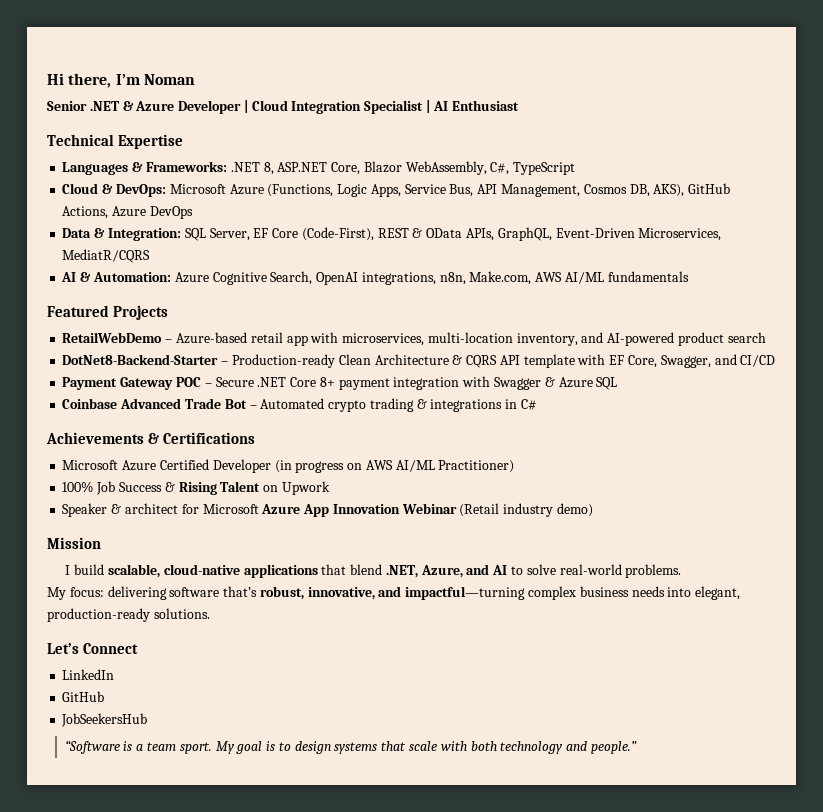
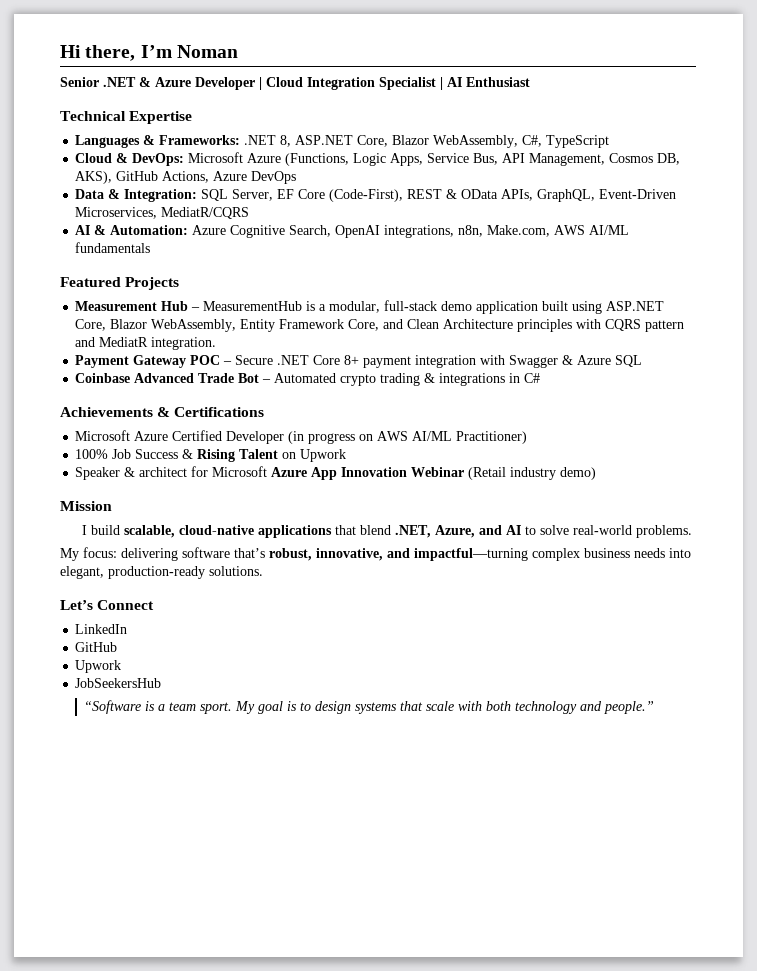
[62,332,766,346] [62,354,776,368] RetailWebDemo – Azure-based retail app with microservices, multi-location inventory, and AI-powered product search // DotNet8-Backend-Starter – Production-ready Clean Architecture & CQRS API template with EF Core, Swagger, and CI/CD -> [75,300,665,314] [75,319,685,332] [75,337,217,350] Measurement Hub – MeasurementHub is a modular, full-stack demo application built using ASP.NET Core, Blazor WebAssembly, Entity Framework Core, and Clean Architecture principles with CQRS pattern and MediatR integration.
(105, 696) none -> [75,660,122,673] // Upwork

